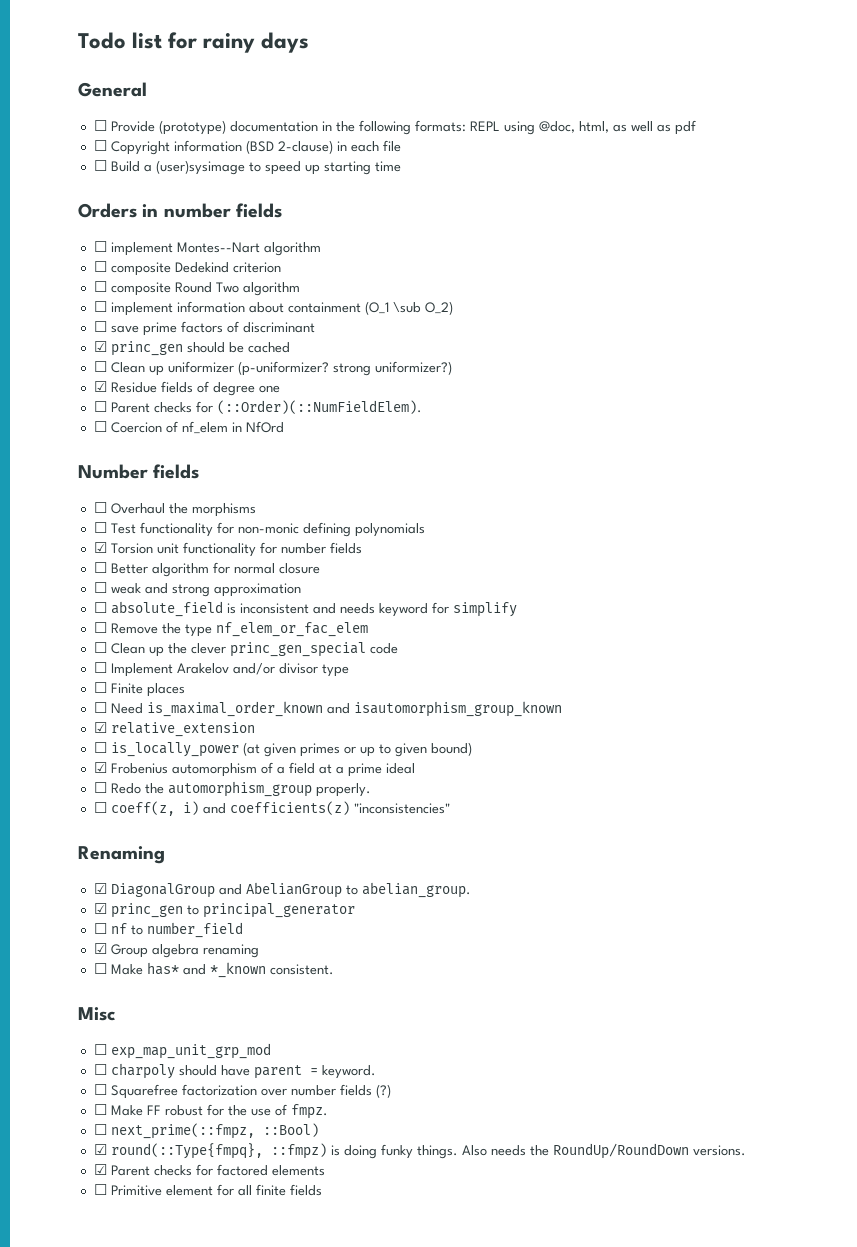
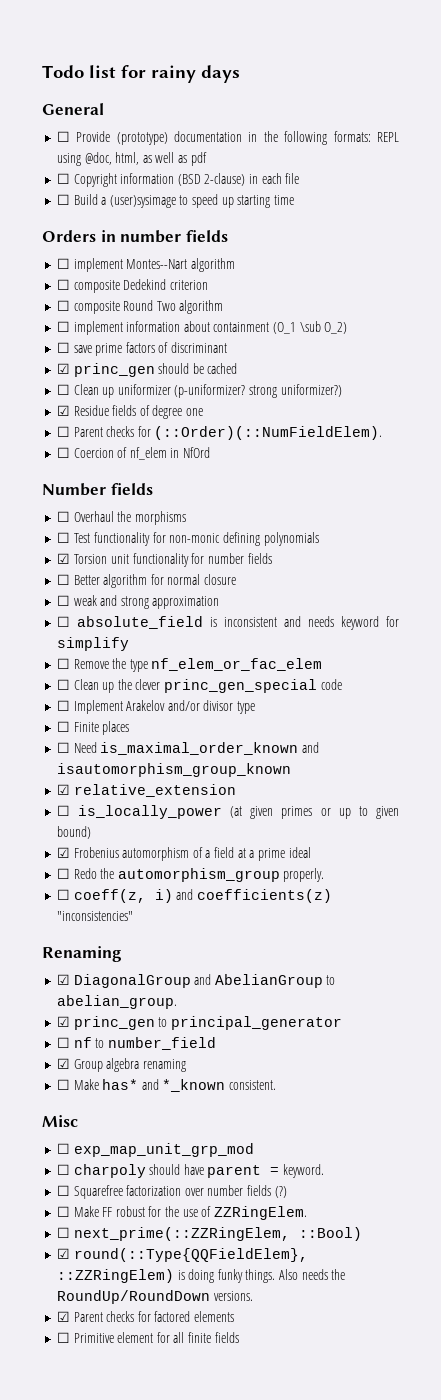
[290,1104,328,1119] [93,1123,255,1139] fmpz. // ☐ next_prime(::fmpz, -> [214,1206,308,1220] [56,1227,290,1241] ZZRingElem. // ☐ next_prime(::ZZRingElem,
[110,1143,327,1159] round(::Type{fmpq}, ::fmpz) -> [73,1248,308,1262] [56,1269,174,1283] round(::Type{QQFieldElem}, ::ZZRingElem)

